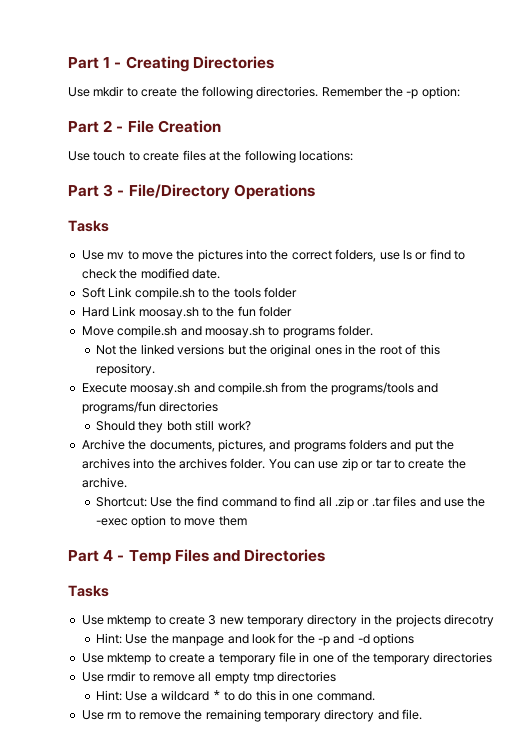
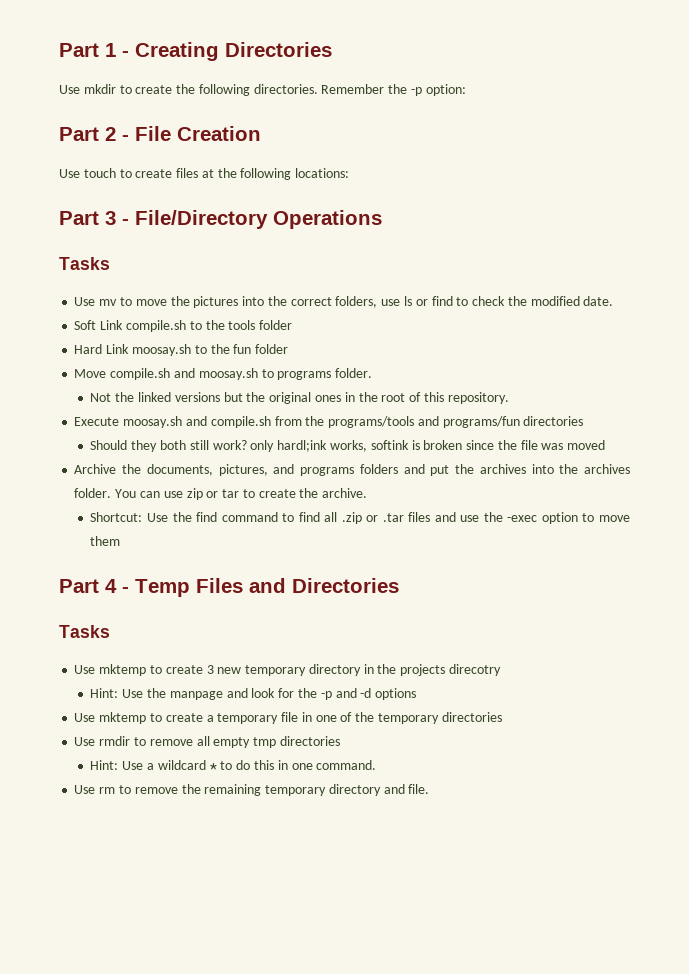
(251, 426) none -> [250,440,606,452] only hardl;ink works, softink is broken since the file was moved

